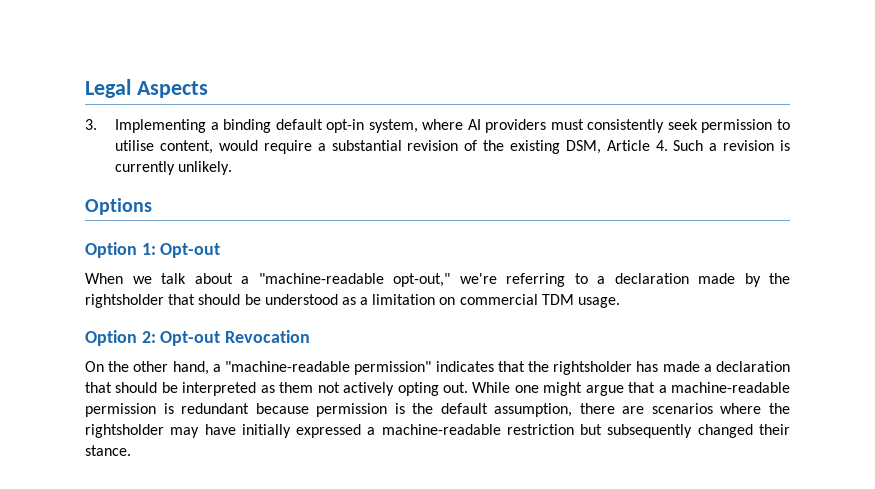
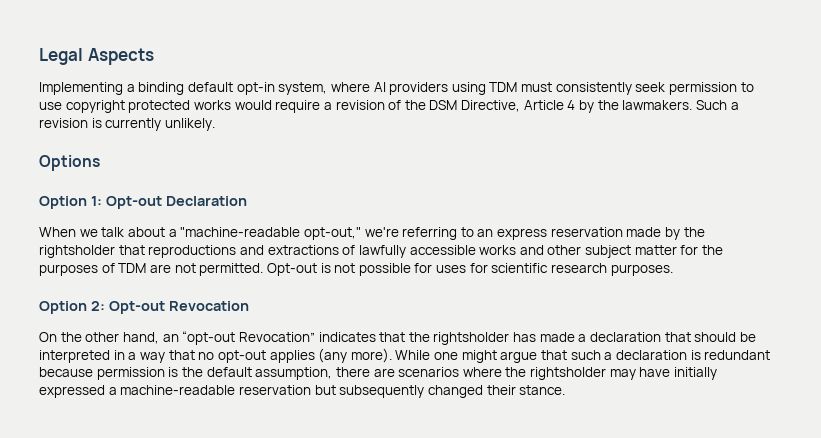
[85,119,97,130] 3. -> (154, 56) none
(547, 126) none -> [451,82,518,95] using TDM
[115,140,214,154] utilise content, -> [39,100,231,113] use copyright protected works
[331,140,402,151] substantial -> (332, 106) none
[509,140,668,154] existing DSM, Article 4. -> [429,100,693,113] DSM Directive, Article 4 by the lawmakers.
(221, 250) none -> [165,196,247,206] Declaration
[597,273,689,284] a declaration -> [477,227,623,240] an express reservation
[198,294,621,308] should be understood as a limitation on commercial TDM usage. -> [148,245,724,258] [39,263,673,276] reproductions and extractions of lawfully accessible works and other subject matter for the purposes of TDM are not permitted. Opt-out is not possible for uses for scientific research purposes.
[212,361,432,375] a "machine-readable permission" -> [162,331,315,345] an “opt-out Revocation”
[260,382,468,396] as them not actively opting out. -> [113,348,392,363] in a way that no opt-out applies (any more).
[658,382,790,393] [85,403,156,417] a machine-readable permission -> [570,350,687,360] such a declaration
[506,424,574,435] restriction -> [238,385,311,395] reservation

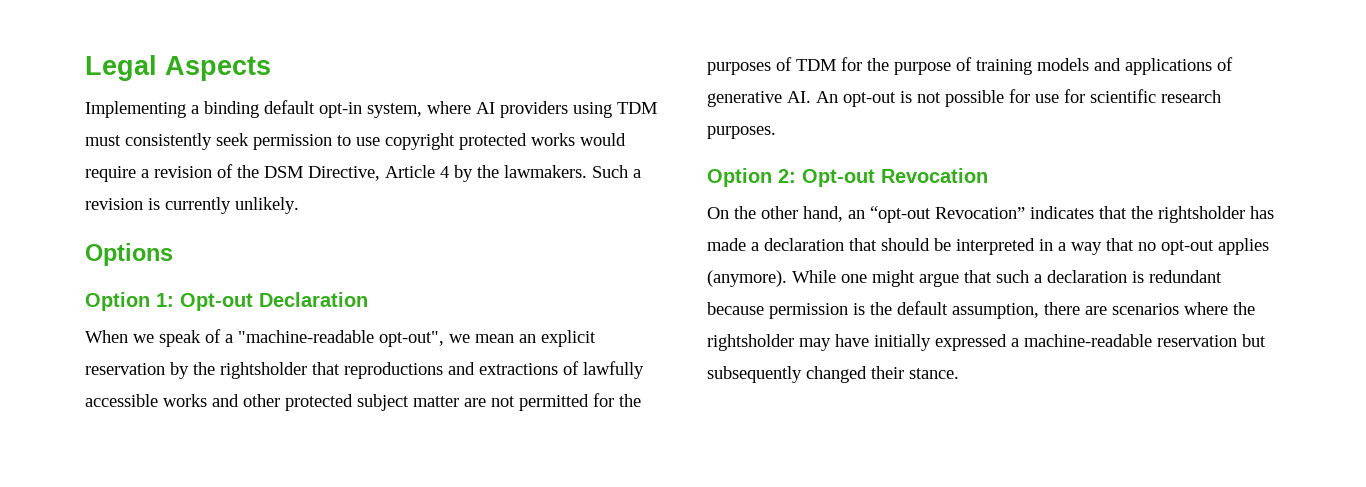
[101,227,662,240] talk about a "machine-readable opt-out," we're referring to an express reservation made -> [159,329,596,347] [85,363,165,375] speak of a "machine-readable opt-out", we mean an explicit reservation
(582, 250) none -> [285,394,353,411] protected
(677, 250) none -> [464,394,589,411] are not permitted
[149,263,317,276] are not permitted. Opt-out -> [841,57,1233,75] [707,91,896,107] for the purpose of training models and applications of generative AI. An opt-out
[436,265,467,273] uses -> [1035,94,1059,103] use
[318,348,392,363] (any more). -> [707,270,787,287] (anymore).

